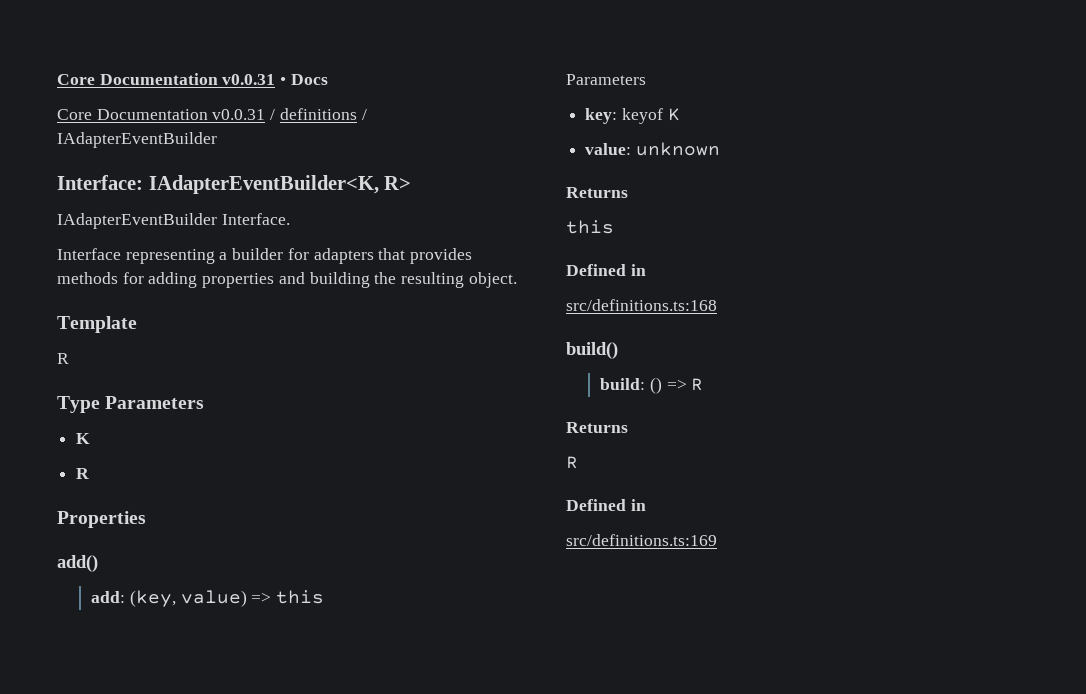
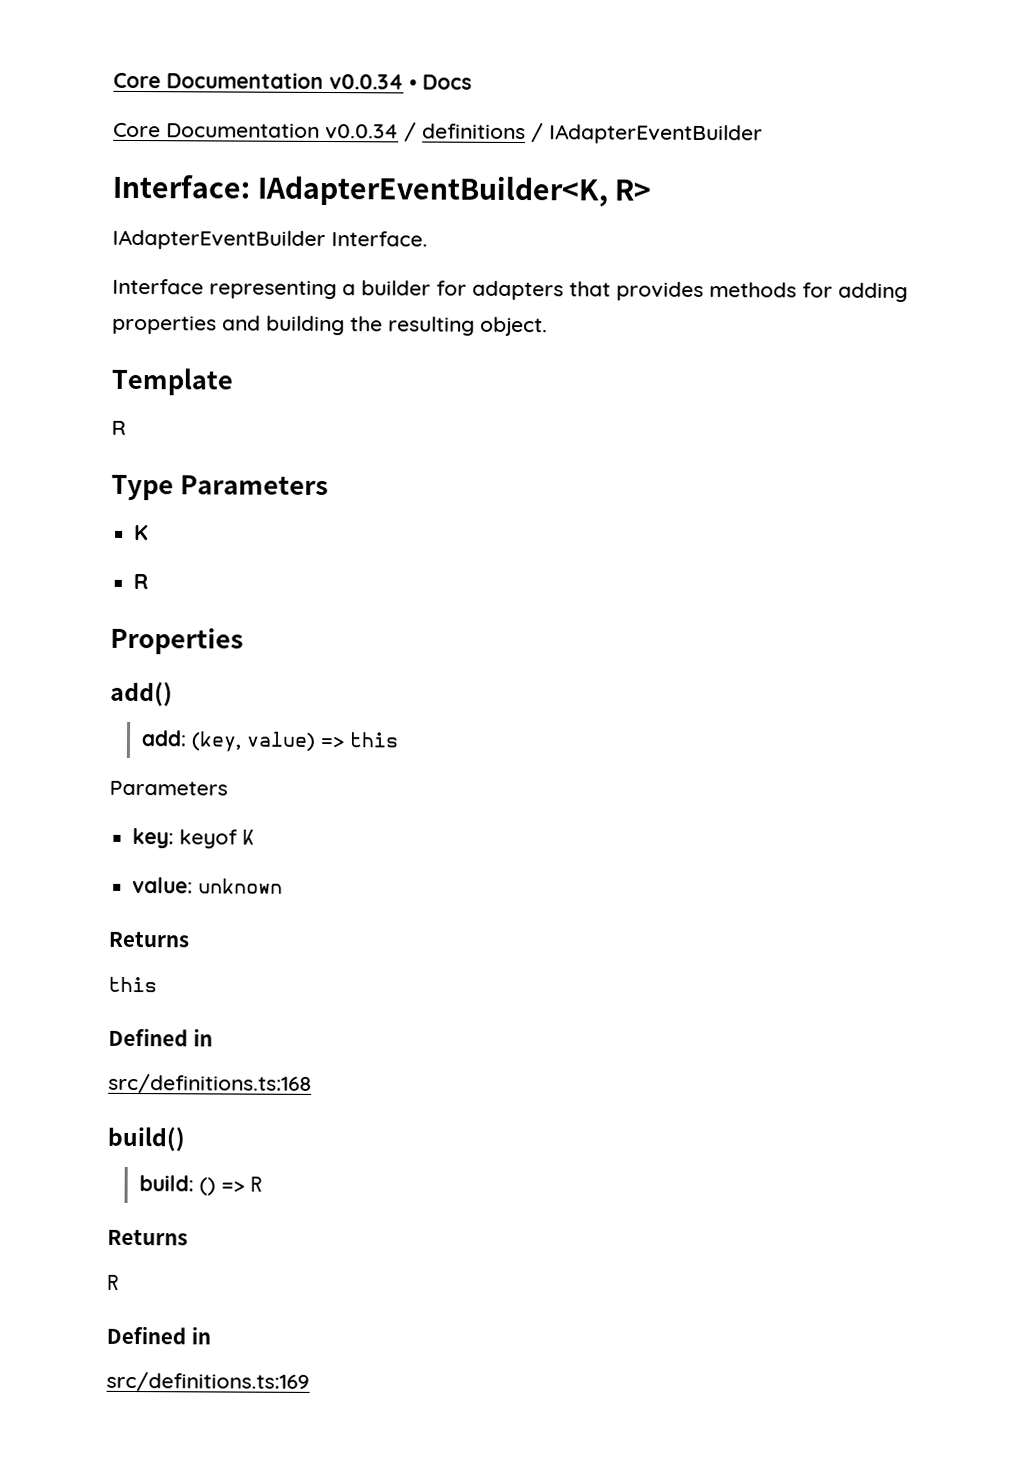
[57,73,276,85] Core Documentation v0.0.31 -> [113,72,404,90] Core Documentation v0.0.34
[212,109,266,120] v0.0.31 -> [325,124,399,140] v0.0.34

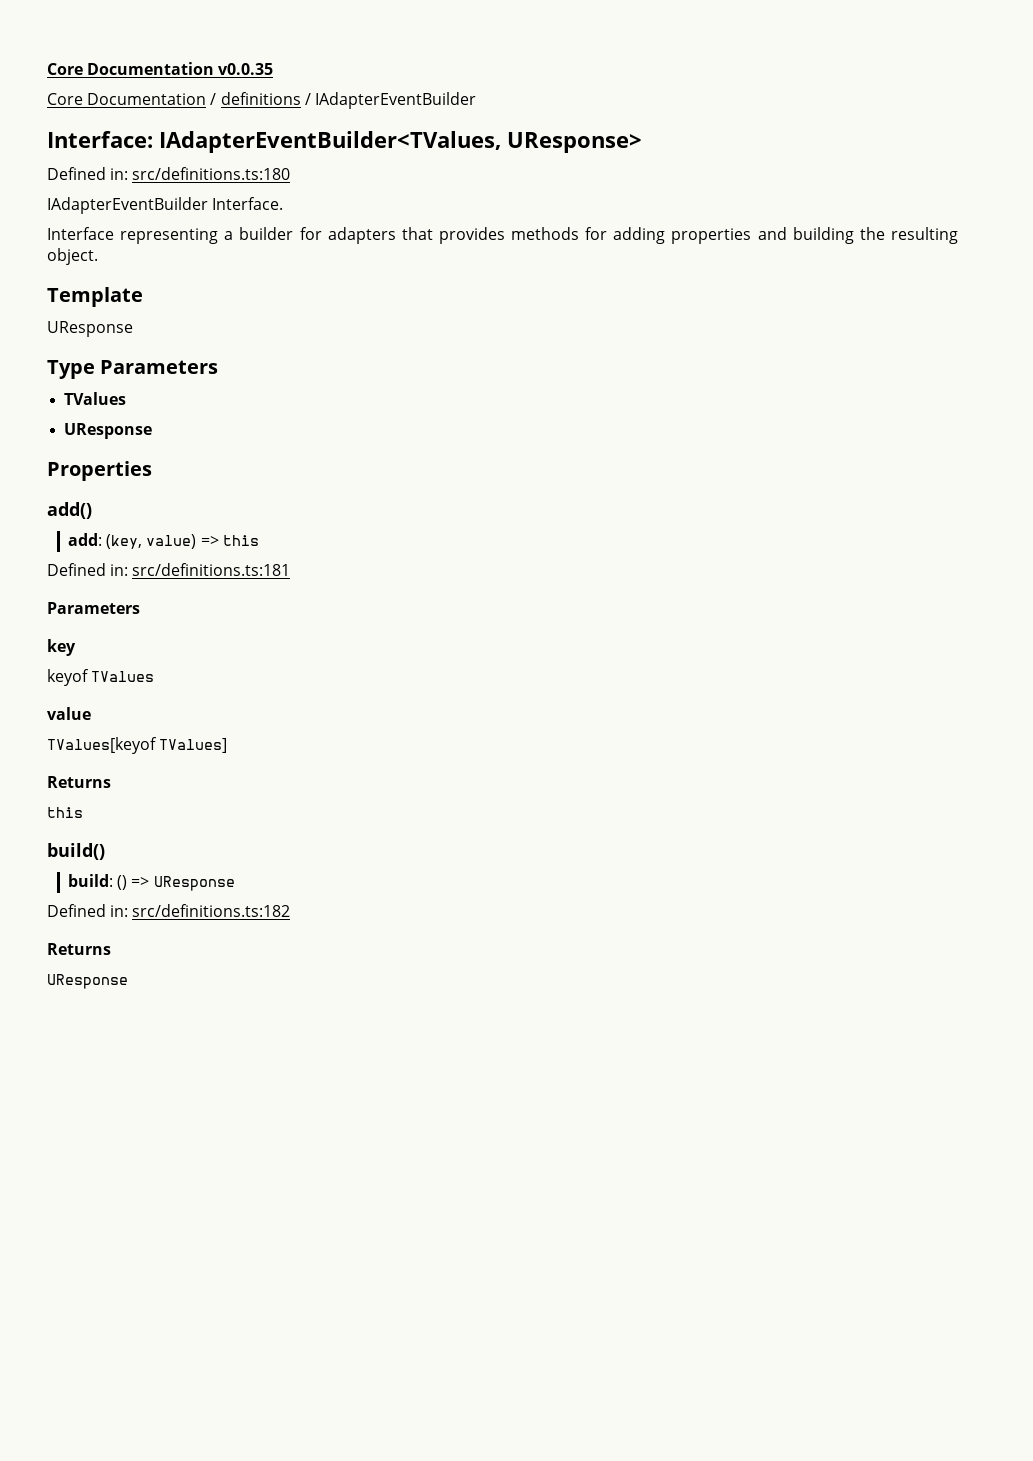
[113,72,472,90] [113,122,399,140] Core Documentation v0.0.34 • Docs // Core Documentation v0.0.34 -> [47,62,274,75] [47,93,207,105] Core Documentation v0.0.35 // Core Documentation
[256,174,652,207] IAdapterEventBuilder<K, R> -> [159,131,642,153] [47,167,291,180] IAdapterEventBuilder<TValues, UResponse> // Defined in: src/definitions.ts:180
[111,420,126,435] R -> [47,321,133,337] UResponse
[134,525,150,541] [133,574,149,590] K // R -> [64,392,127,405] [64,423,153,439] TValues // UResponse
[109,780,228,796] [132,828,256,849] [132,877,284,894] Parameters // key: keyof K // value: unknown -> [47,563,291,576] [47,602,140,614] [47,639,76,656] [47,669,155,686] [47,707,91,720] [47,737,228,754] Defined in: src/definitions.ts:181 // Parameters // key // keyof TValues // value // TValues[keyof TValues]
[108,1027,213,1047] [108,1073,312,1094] // Defined in // src/definitions.ts:168 -> (83, 812) none
[249,1176,263,1192] [107,1228,188,1246] [107,1274,120,1290] [106,1325,211,1345] [106,1371,310,1392] R // Returns // R // Defined in // src/definitions.ts:169 -> [153,876,235,891] [47,904,291,917] [47,943,111,955] [47,974,128,989] UResponse // Defined in: src/definitions.ts:182 // Returns // UResponse

